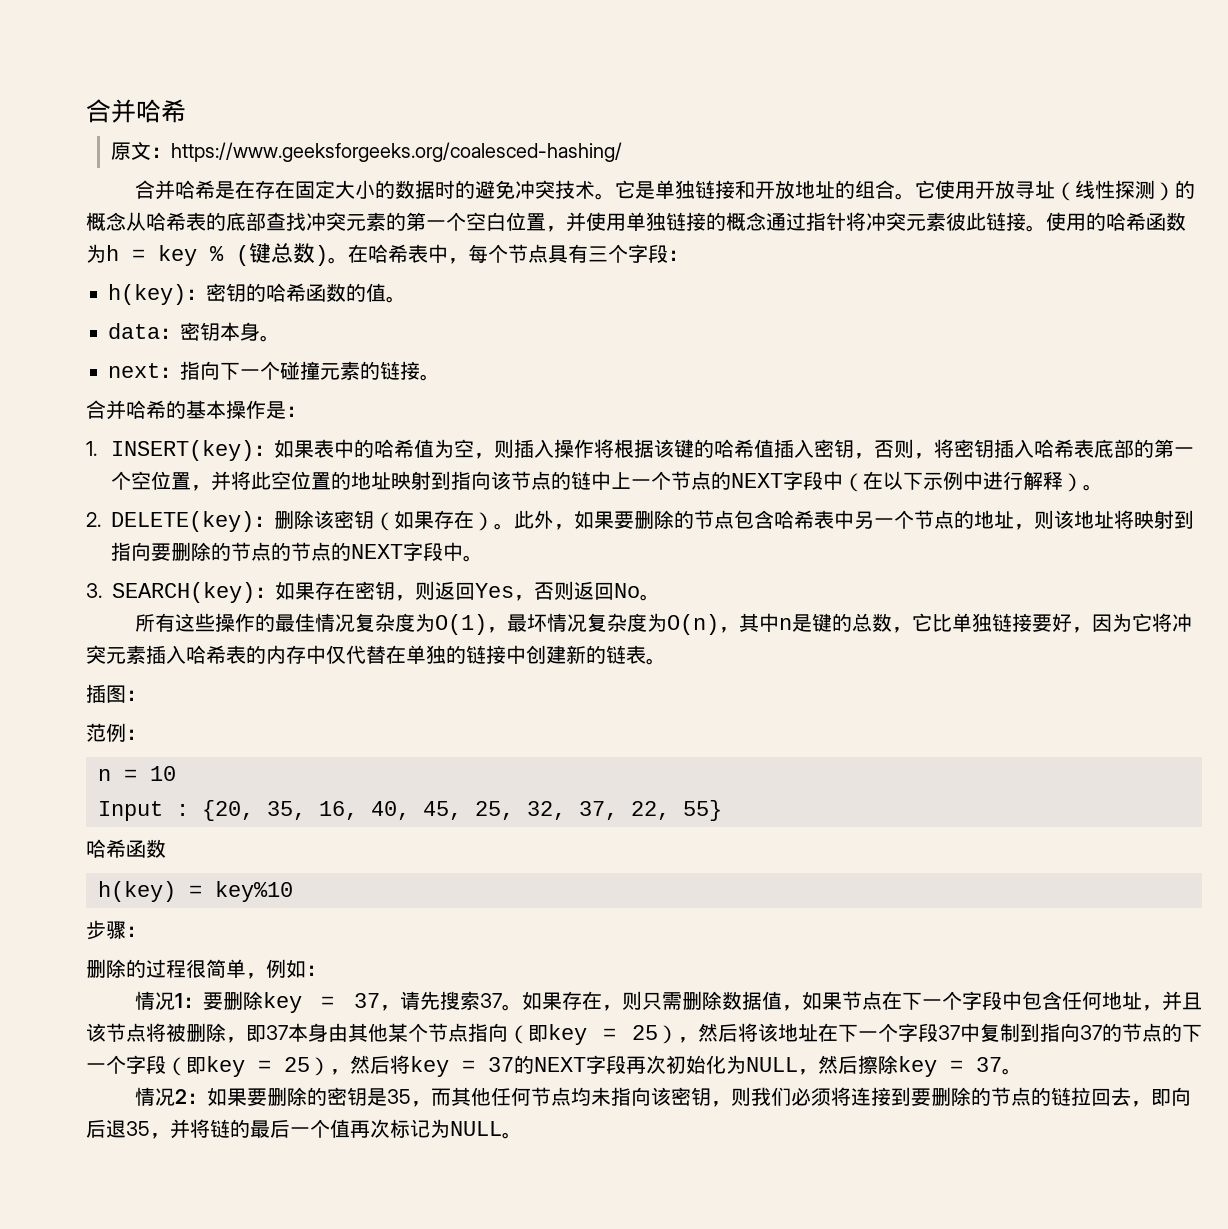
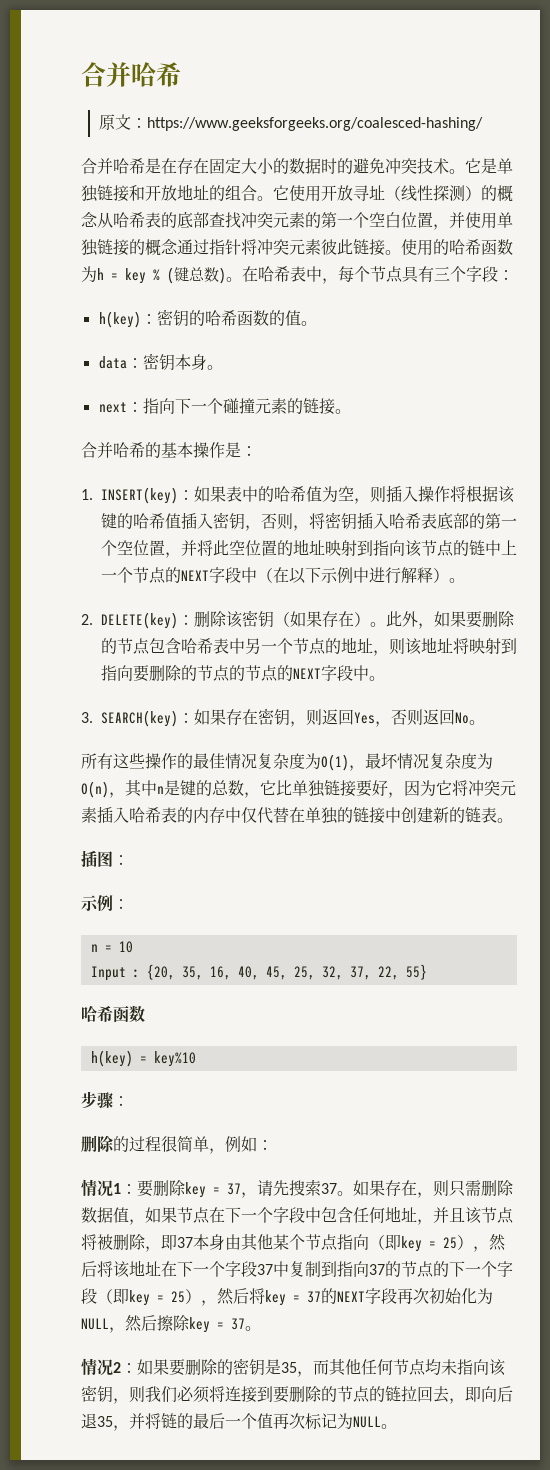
[86,723,106,742] 范 -> [81,895,98,911] 示

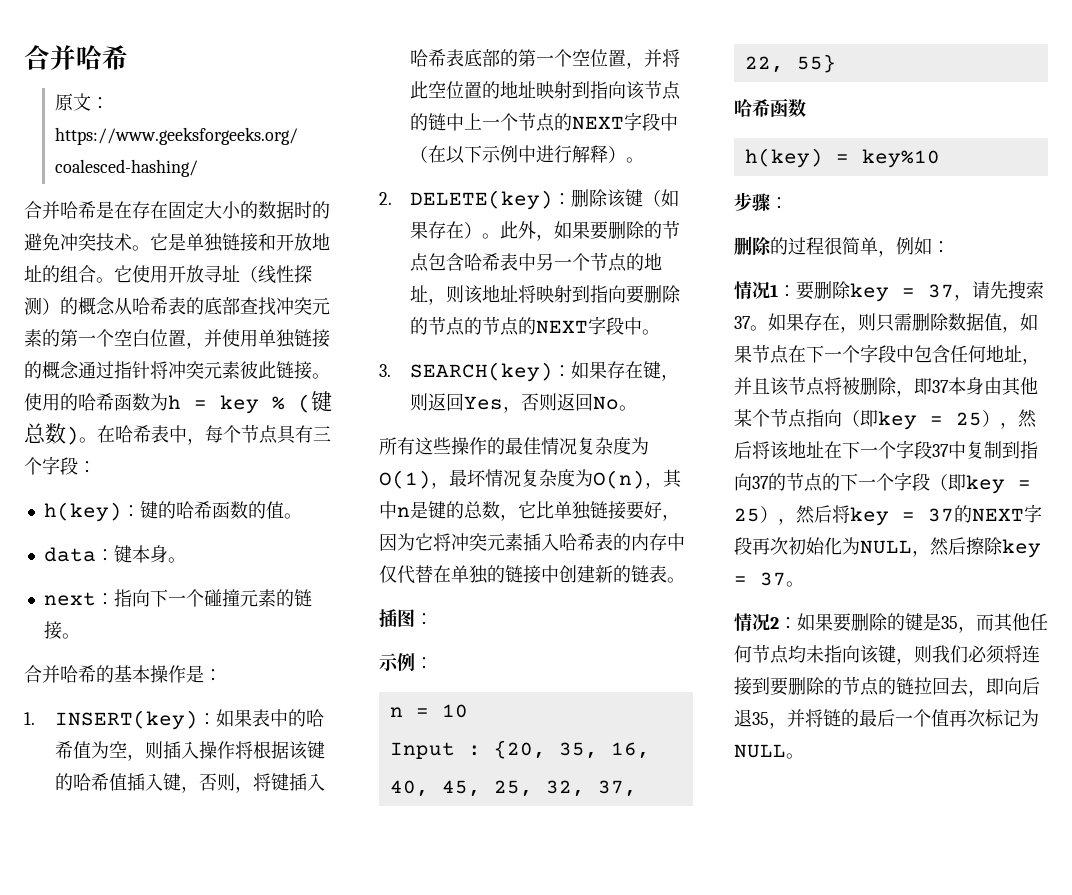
[156,309,189,327] 密钥 -> [139,501,158,519] 键
[142,353,175,371] 密钥 -> [113,545,132,563] 键
[213,512,245,530] 密钥 -> [162,773,181,791] 键
[325,512,357,530] 密钥 -> [270,773,289,791] 键
[242,610,274,628] 密钥 -> [624,189,643,207] 键
[258,708,290,726] 密钥 -> [642,361,661,379] 键
[233,1358,265,1376] 密钥 -> [905,613,923,631] 键
[81,1385,113,1403] 密钥 -> [878,645,896,663] 键

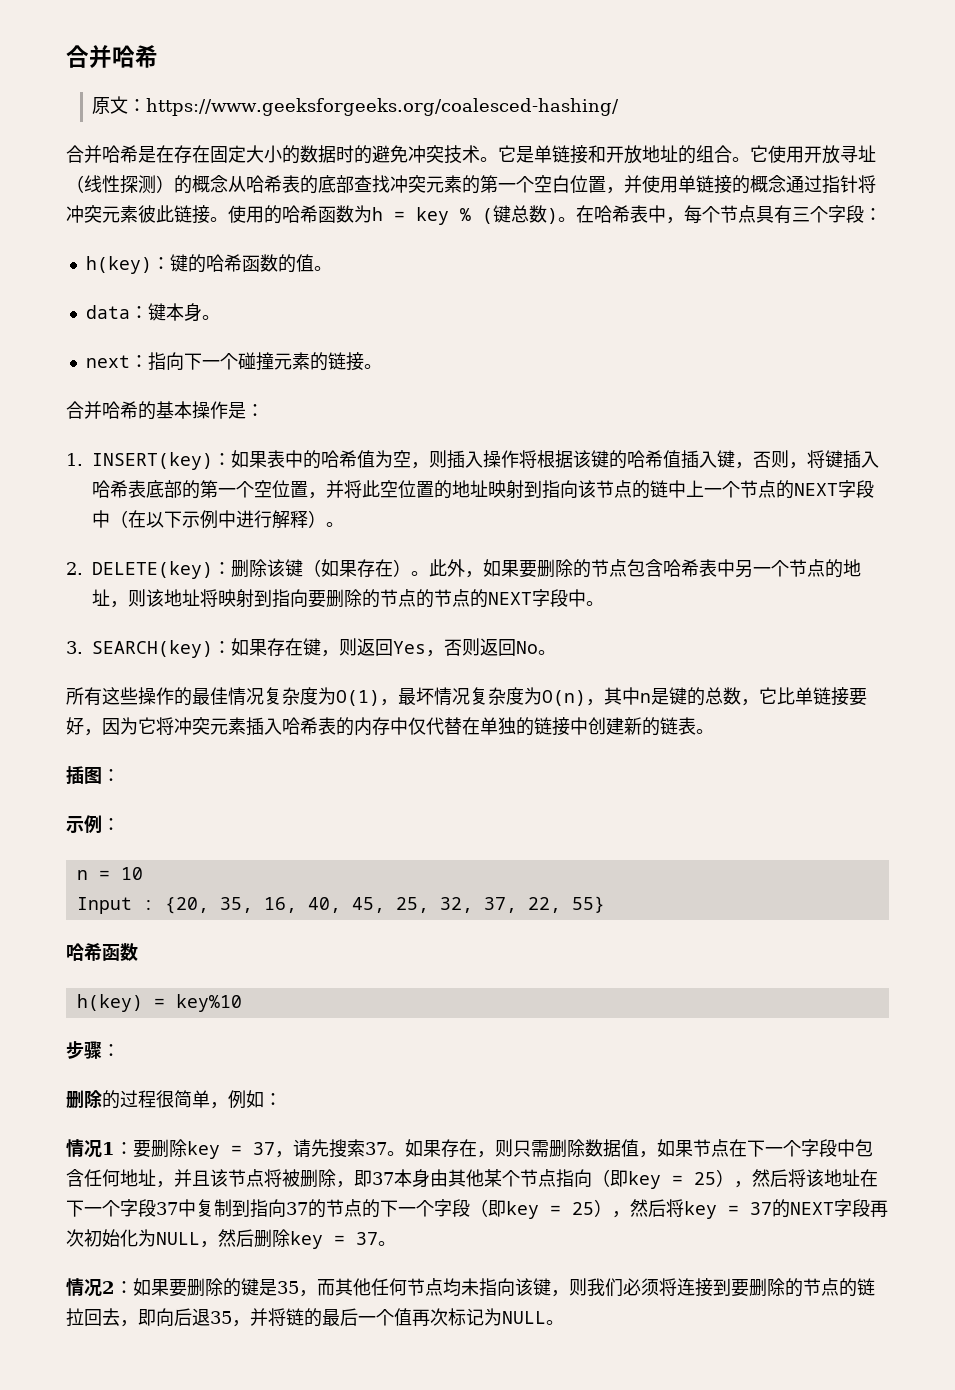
[204,233,223,252] 独 -> (552, 154) none
[276,329,295,348] 独 -> (696, 184) none
[572,501,591,520] 独 -> (813, 696) none
[966,537,984,555] 擦 -> [254,1229,272,1248] 删

